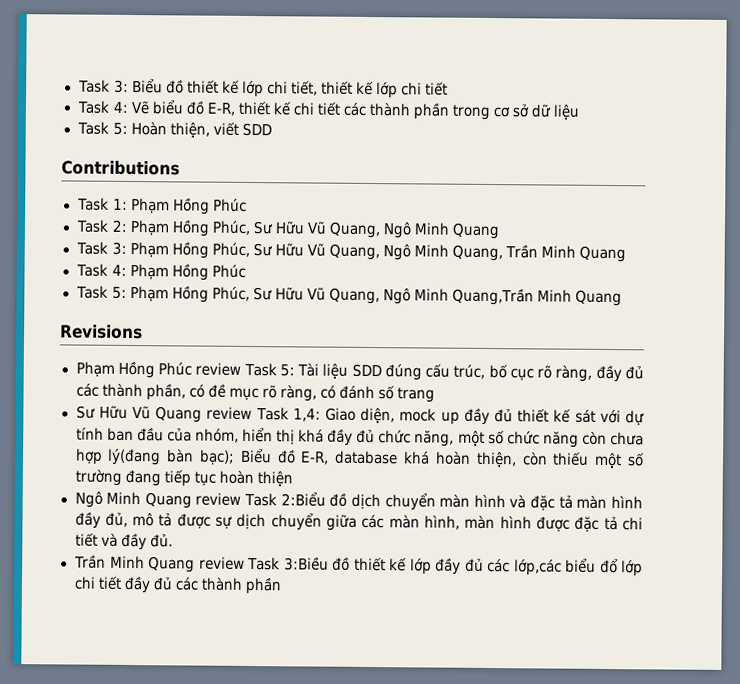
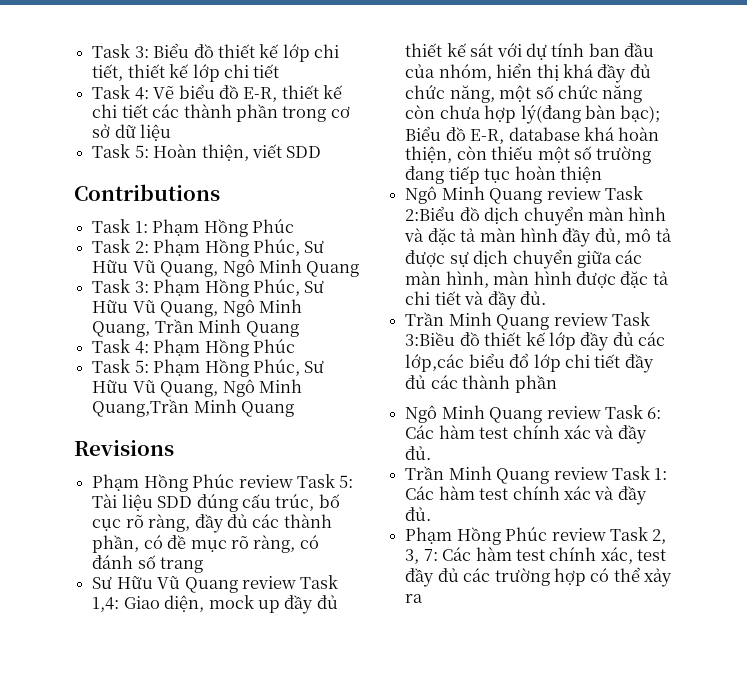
(282, 585) none -> [405,405,662,423] [405,425,647,444] [405,446,432,460] [405,466,668,484] [405,486,647,505] [405,507,432,521] [405,527,667,545] [405,547,667,564] [405,567,673,587] [405,594,424,603] // Ngô Minh Quang review Task 6: Các hàm test chính xác và đầy đủ. // Trần Minh Quang review Task 1: Các hàm test chính xác và đầy đủ. // Phạm Hồng Phúc review Task 2, 3, 7: Các hàm test chính xác, test đầy đủ các trường hợp có thể xảy ra

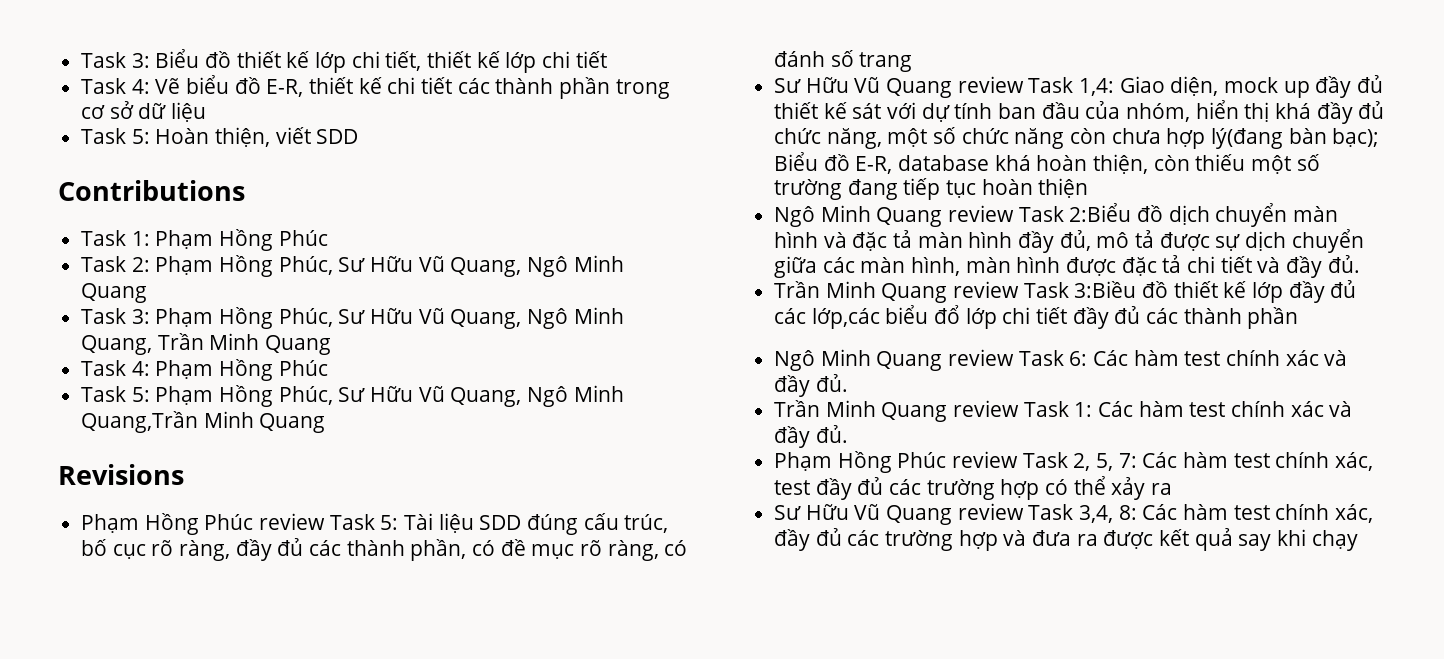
[405,549,420,564] 3, -> [1096,453,1114,471] 5,
(424, 598) none -> [774,503,1374,525] [774,528,1358,551] // Sư Hữu Vũ Quang review Task 3,4, 8: Các hàm test chính xác, đầy đủ các trường hợp và đưa ra được kết quả say khi chạy

